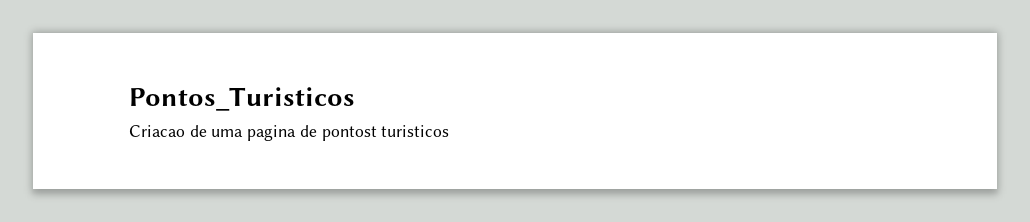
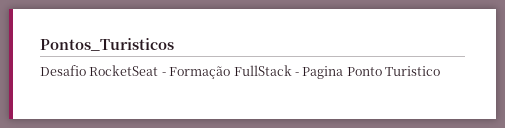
[129,125,450,141] Criacao de uma pagina de pontost turisticos -> [40,65,440,79] Desafio RocketSeat - Formação FullStack - Pagina Ponto Turistico

